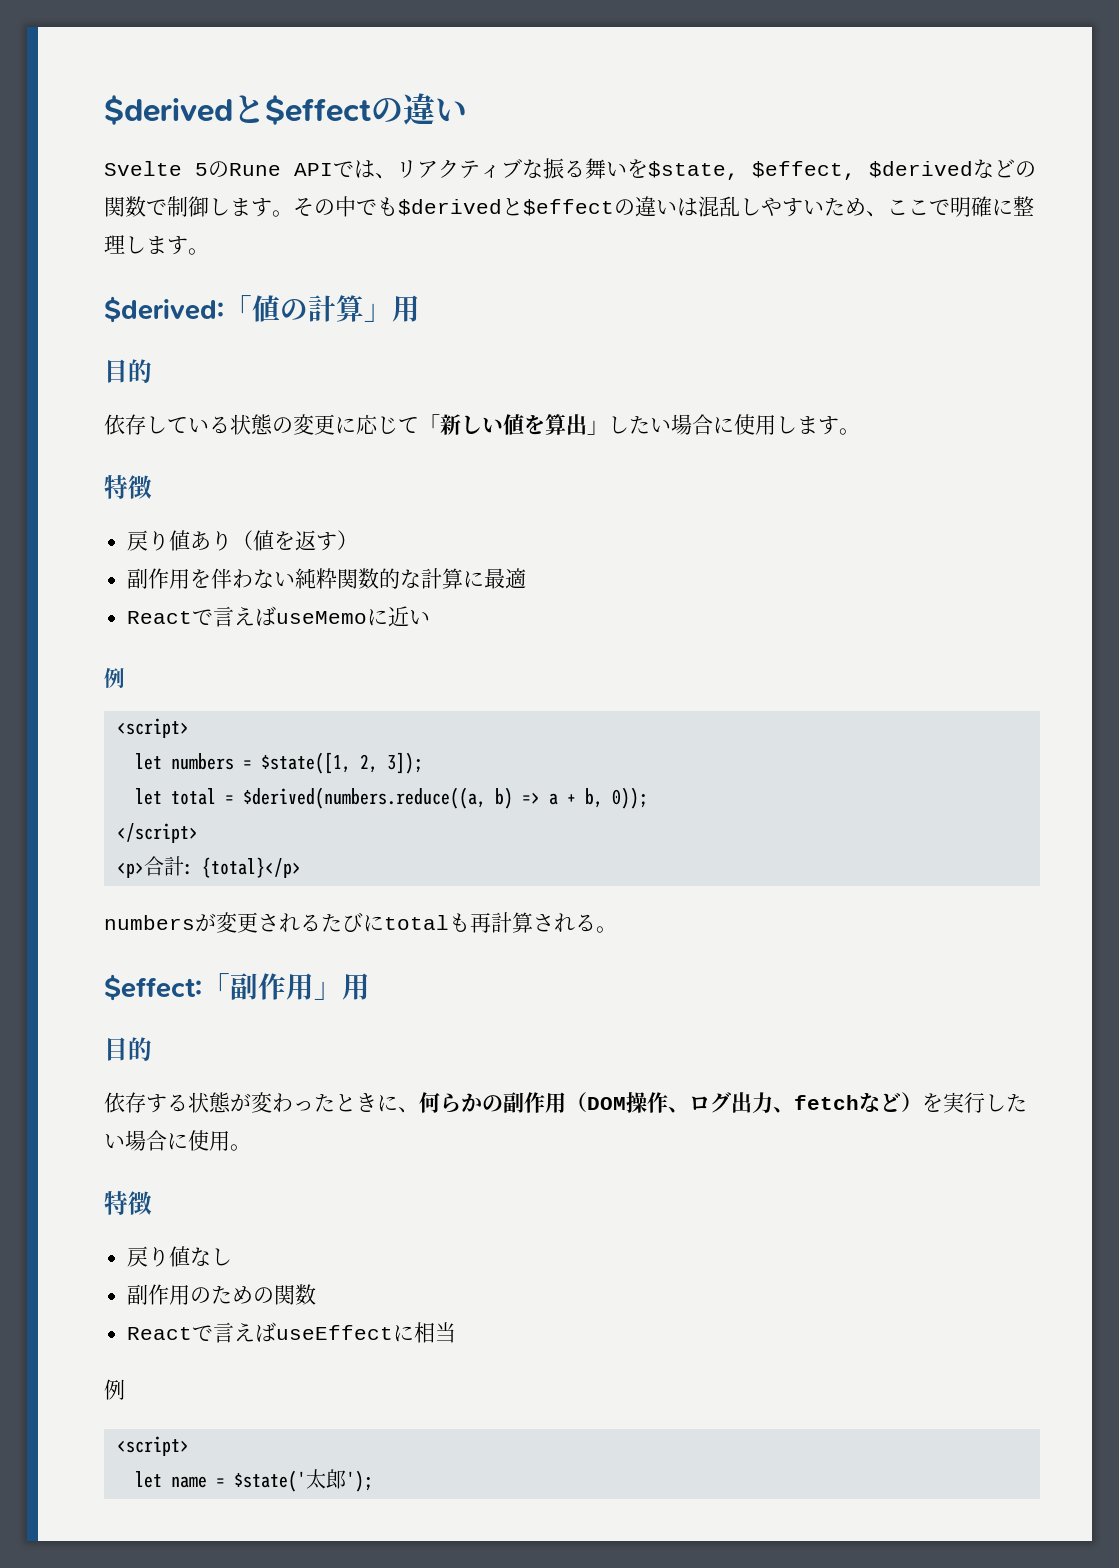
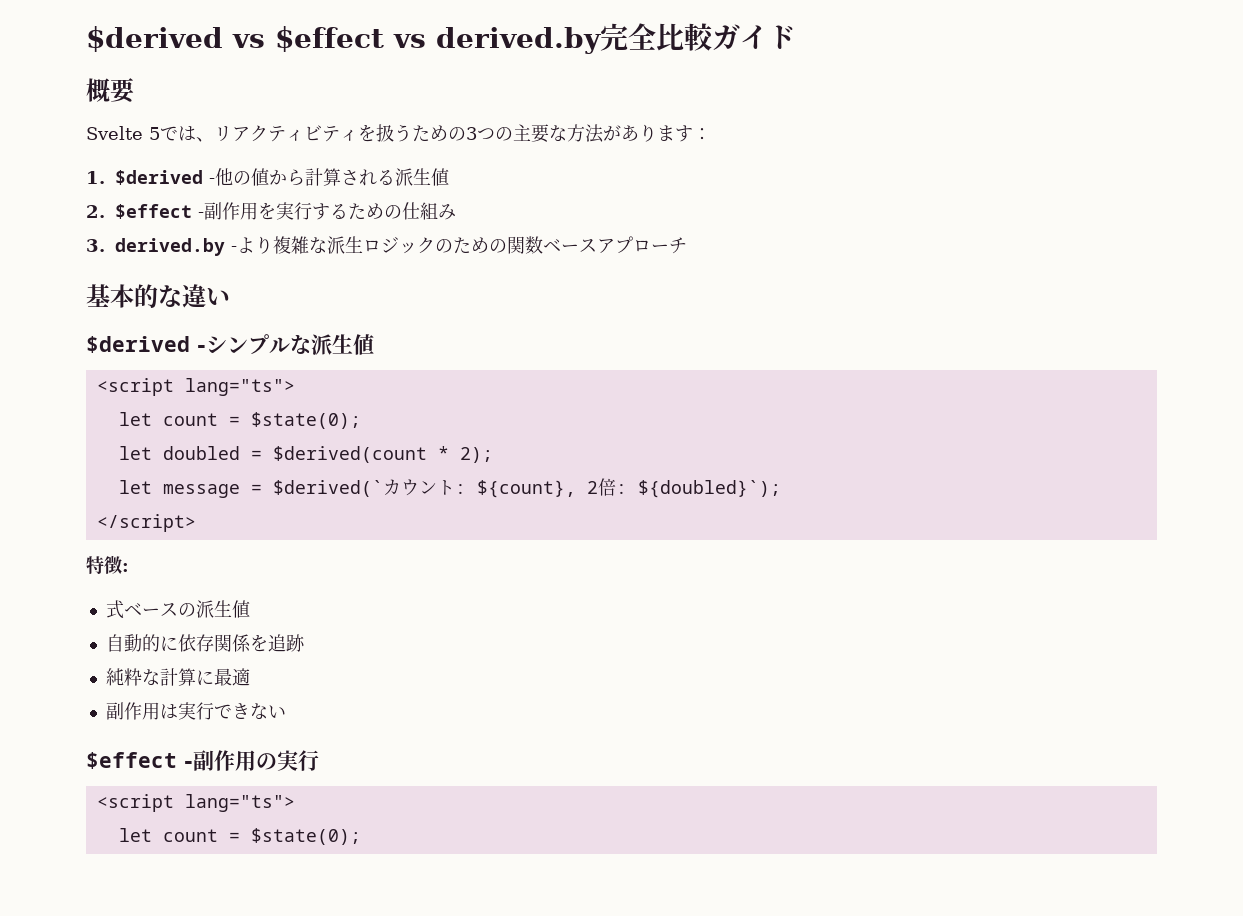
[104,93,467,125] $derivedと$effectの違い -> [86,23,796,54] [86,78,135,103] $derived vs $effect vs derived.by完全比較ガイド // 概要
[208,161,333,177] のRune API -> (160, 133) none
[501,158,1036,180] [104,196,1034,217] [104,235,209,255] [104,295,420,323] [104,359,152,383] [104,414,860,435] [104,475,152,499] [127,530,359,551] [127,568,527,589] [127,606,431,627] [104,667,125,688] [116,718,189,738] [134,752,423,774] [134,787,648,809] [116,823,198,843] [116,856,301,878] [104,912,617,933] [104,973,370,1001] [104,1037,152,1061] [104,1092,1027,1113] [104,1130,251,1151] [104,1191,152,1215] [127,1246,233,1267] [127,1284,317,1305] [127,1322,457,1343] [104,1379,125,1400] [116,1436,189,1456] [134,1469,373,1492] ブな振る舞いを$state, $effect, $derivedなどの関数で制御します。その中でも$derivedと$effectの違いは混乱しやすいため、ここで明確に整理します。 // $derived:「値の計算」用 // 目的 // 依存している状態の変更に応じて「新しい値を算出」したい場合に使用します。 // 特徴 // 戻り値あり（値を返す） // 副作用を伴わない純粋関数的な計算に最適 // Reactで言えばuseMemoに近い // 例 // <script> // let numbers = $state([1, 2, 3]); // let total = $derived(numbers.reduce((a, b) => a + b, 0)); // </script> // <p>合計: {total}</p> // numbersが変更されるたびにtotalも再計算される。 // $effect:「副作用」用 // 目的 // 依存する状態が変わったときに、何らかの副作用（DOM操作、ログ出力、fetchなど）を実行したい場合に使用。 // 特徴 // 戻り値なし // 副作用のための関数 // Reactで言えばuseEffectに相当 // 例 // <script> // let name = $state('太郎'); -> [304,124,711,143] [86,168,450,186] [86,202,457,220] [86,236,688,256] [86,284,230,308] [86,334,374,355] [96,378,295,396] [118,412,361,429] [118,446,493,463] [118,478,781,498] [96,514,196,532] [86,555,129,574] [105,600,250,619] [105,634,305,652] [105,668,250,686] [105,702,286,720] [86,750,319,771] [96,794,295,812] [118,828,361,845] ビティを扱うための3つの主要な方法があります： // 1. $derived -他の値から計算される派生値 // 2. $effect -副作用を実行するための仕組み // 3. derived.by -より複雑な派生ロジックのための関数ベースアプローチ // 基本的な違い // $derived -シンプルな派生値 // <script lang="ts"> // let count = $state(0); // let doubled = $derived(count * 2); // let message = $derived(`カウント: ${count}, 2倍: ${doubled}`); // </script> // 特徴: // 式ベースの派生値 // 自動的に依存関係を追跡 // 純粋な計算に最適 // 副作用は実行できない // $effect -副作用の実行 // <script lang="ts"> // let count = $state(0);

